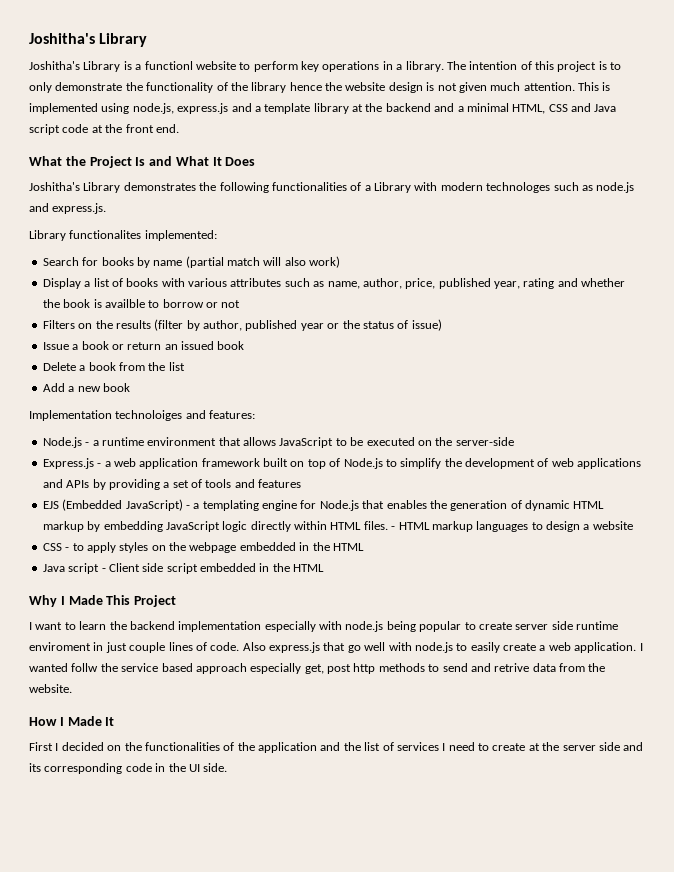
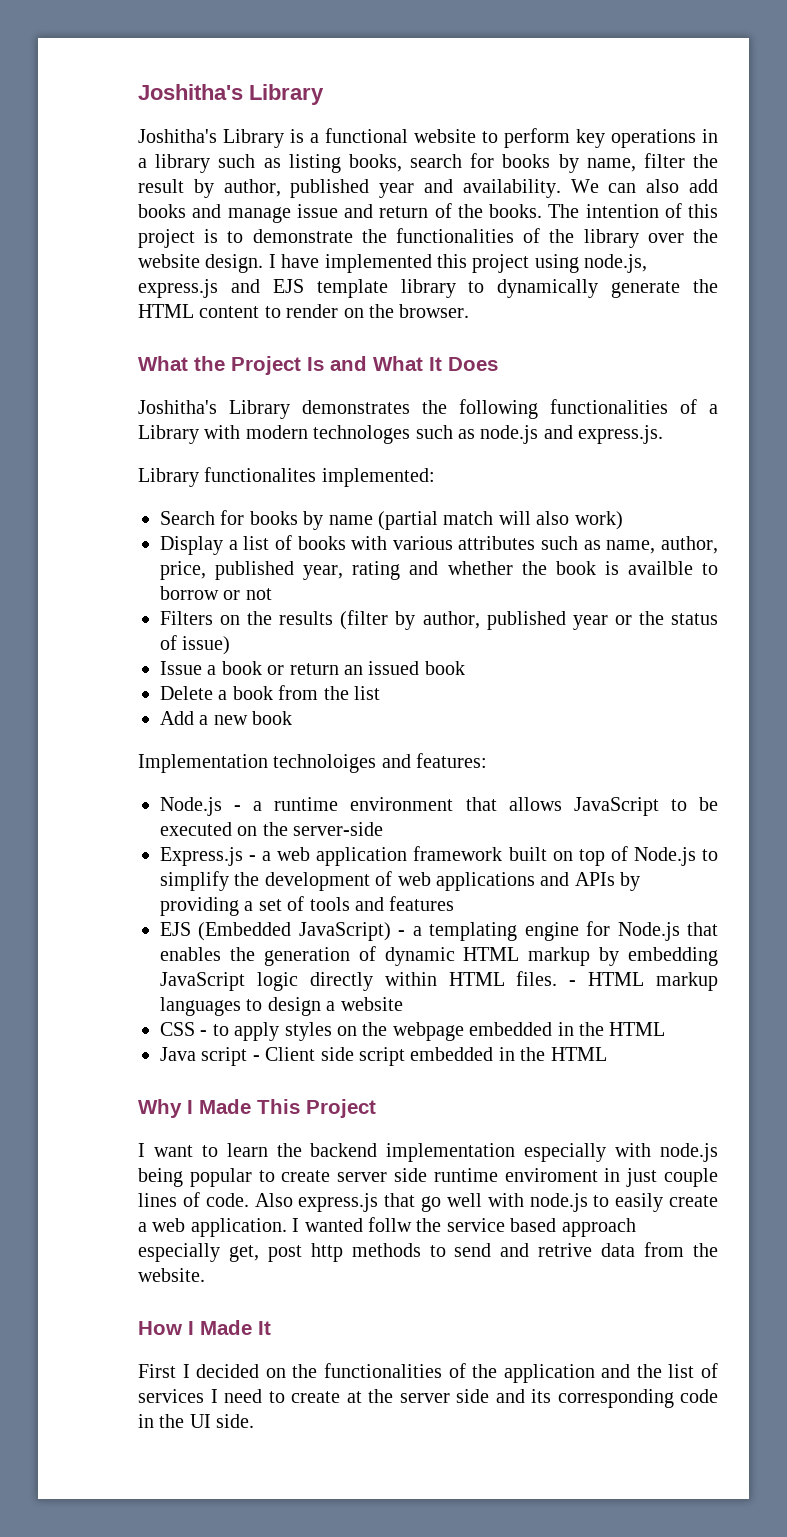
[144,61,193,70] functionl -> [325,128,408,143] functional
[405,61,444,72] library. -> [155,153,719,173] [138,179,718,198] [138,203,542,223] library such as listing books, search for books by name, filter the result by author, published year and availability. We can also add books and manage issue and return of the books.
[29,82,52,93] only -> (244, 237) none
[146,82,214,93] functionality -> [396,228,514,243] functionalities
[289,82,322,91] hence -> [647,233,684,243] over
[388,82,611,93] [29,103,98,114] design is not given much attention. This is implemented -> [205,254,530,273] design. I have implemented this project
[254,106,261,112] a -> [272,279,304,293] EJS
[352,103,617,114] [29,124,179,135] at the backend and a minimal HTML, CSS and Java script code at the front end. -> [468,279,718,298] [138,304,470,318] to dynamically generate the HTML content to render on the browser.

